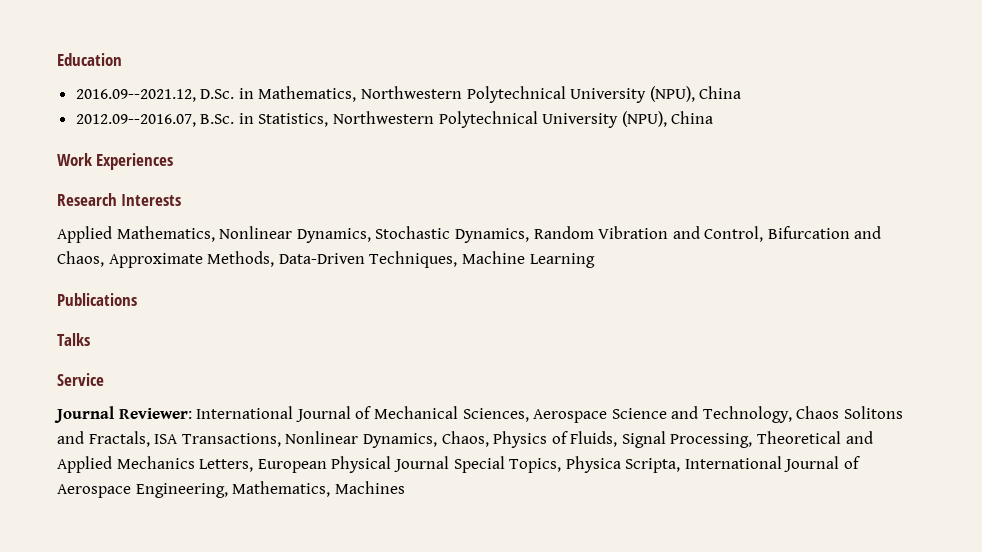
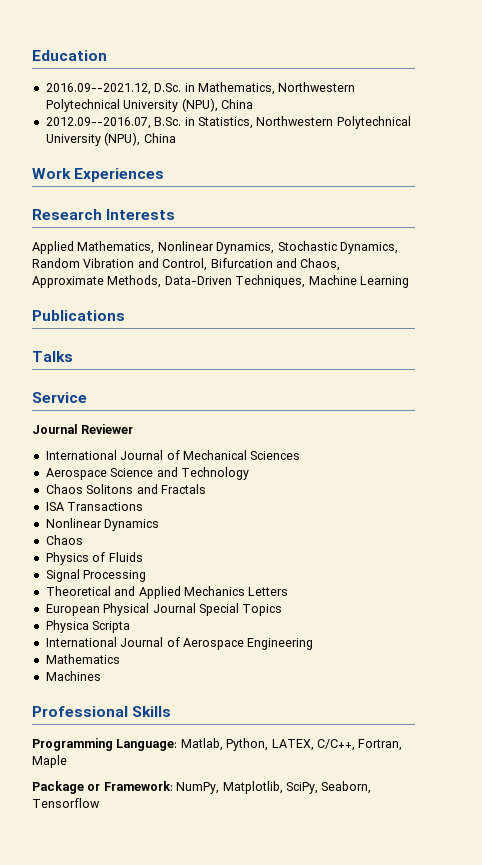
[118,408,192,419] Reviewer: -> [81,424,134,434] Reviewer //
[462,408,529,422] Sciences, -> [250,451,301,460] Sciences //
[702,406,792,423] Technology, -> [180,467,249,480] Technology //
[88,431,753,448] Fractals, ISA Transactions, Nonlinear Dynamics, Chaos, Physics of Fluids, Signal Processing, -> [160,484,206,494] [45,502,144,511] [45,518,160,531] [45,535,83,545] [45,552,143,565] [45,569,147,582] Fractals // ISA Transactions // Nonlinear Dynamics // Chaos // Physics of Fluids // Signal Processing //
[199,459,254,472] Letters, -> [248,587,289,596] Letters //
[509,456,681,473] Topics, Physica Scripta, -> [242,604,283,616] [45,620,131,633] Topics // Physica Scripta //
[135,481,331,498] Engineering, Mathematics, -> [247,638,314,650] [45,654,120,664] Engineering // Mathematics //
(405, 487) none -> [32,706,172,717] [32,738,403,751] [32,755,67,768] [32,781,372,794] [32,798,100,808] // Professional Skills // Programming Language: Matlab, Python, LATEX, C/C++, Fortran, Maple // Package or Framework: NumPy, Matplotlib, SciPy, Seaborn, Tensorflow

